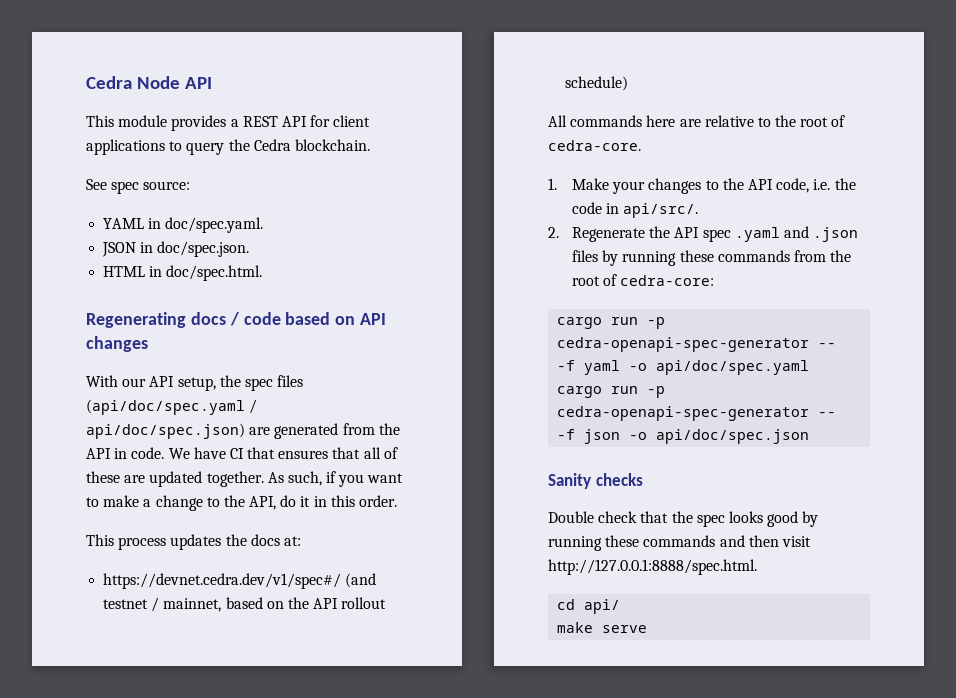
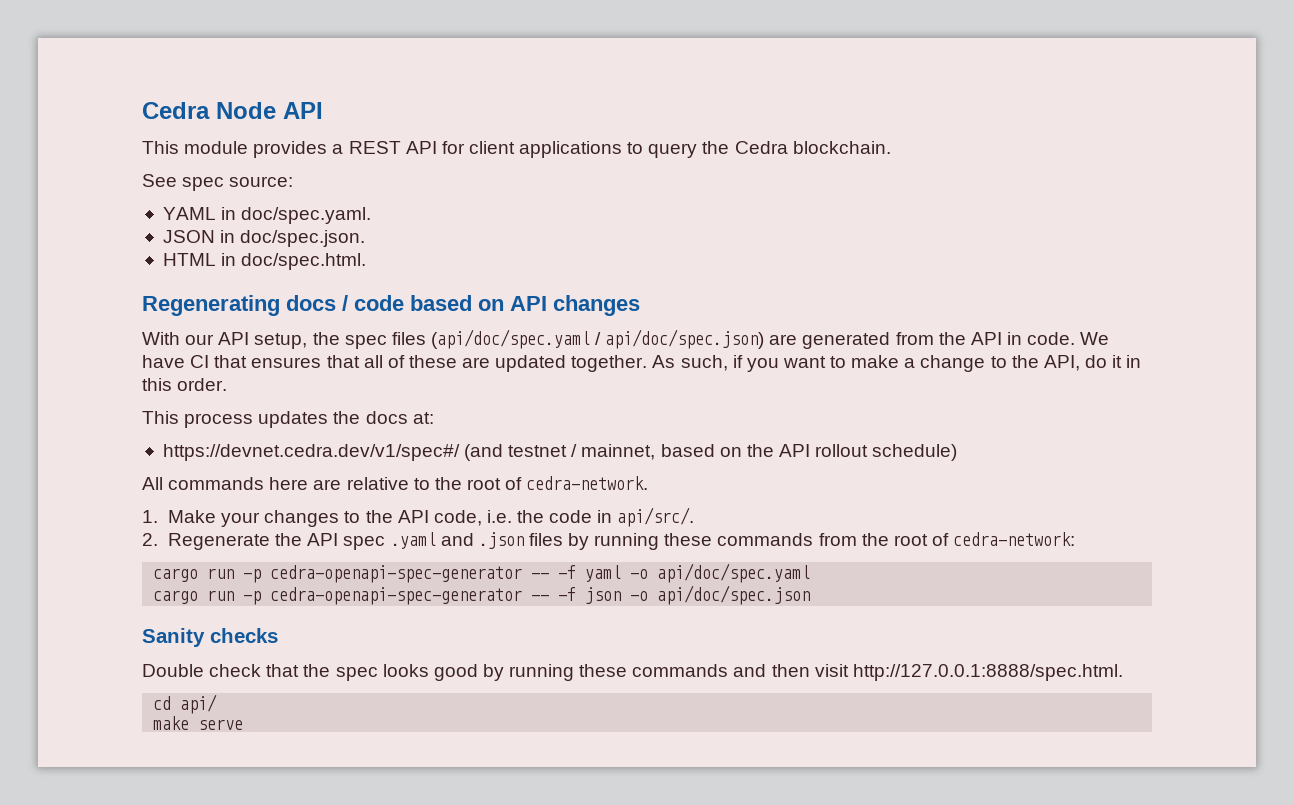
[548,140,641,151] cedra-core. -> [526,476,649,490] cedra-network.
[620,275,715,286] cedra-core: -> [953,532,1076,546] cedra-network:

